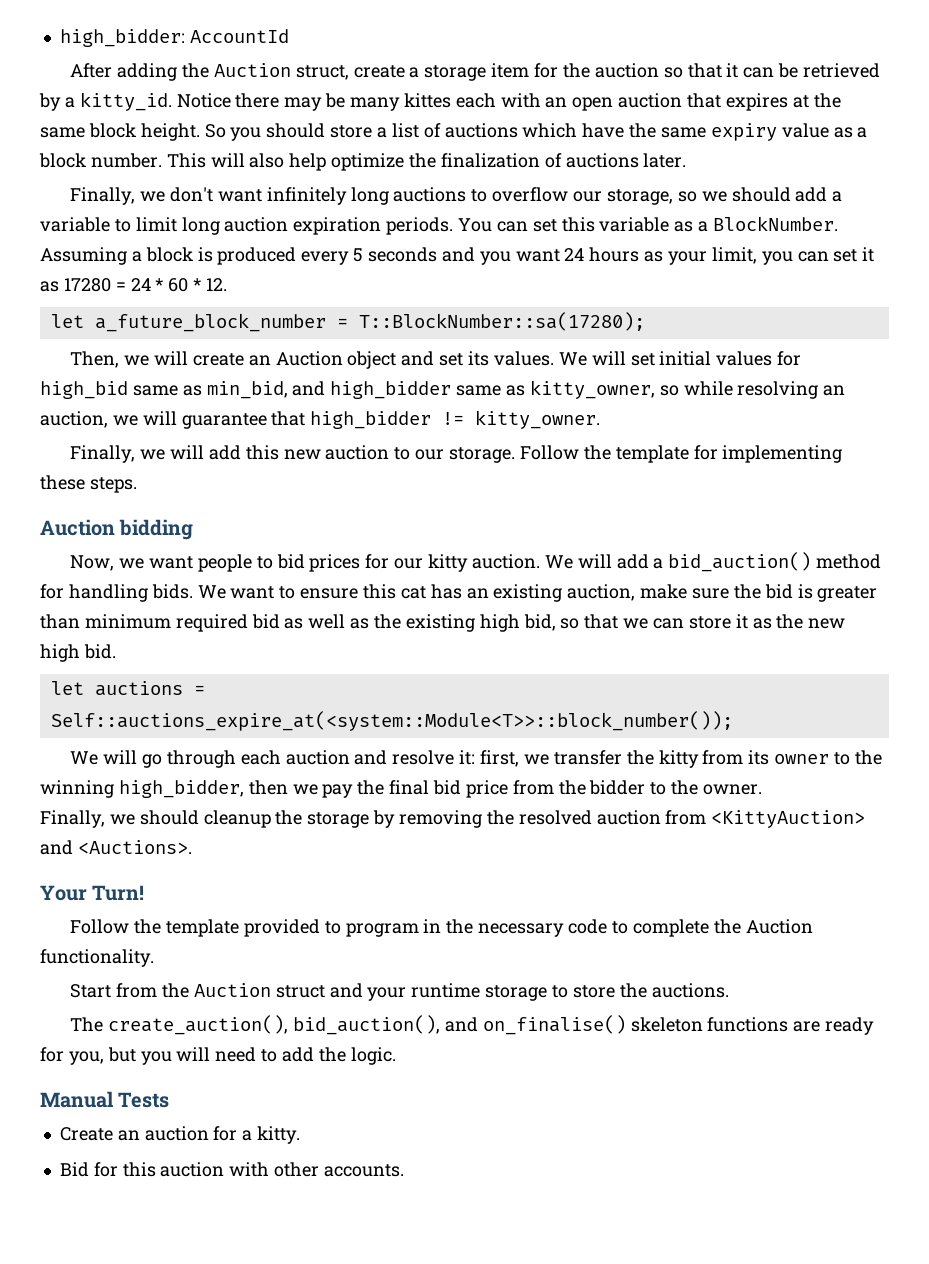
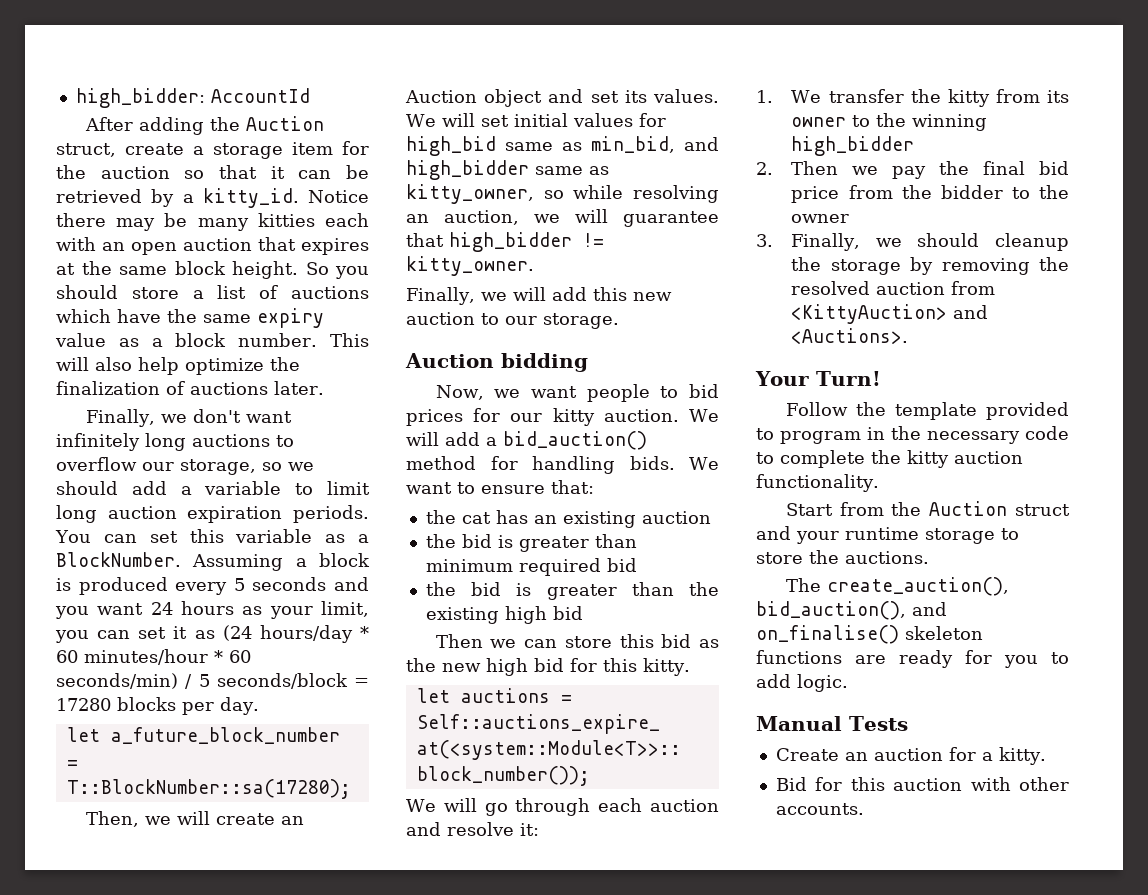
[403,93,451,108] kittes -> [257,213,315,227] kitties
[63,278,228,292] 17280 = 24 * 60 * 12. -> [222,625,369,643] [56,649,251,665] [56,673,369,689] [56,697,259,715] (24 hours/day * 60 minutes/hour * 60 seconds/min) / 5 seconds/block = 17280 blocks per day.
[519,445,843,463] [40,475,137,493] Follow the template for implementing these steps. -> (619, 321) none
[363,584,397,599] this -> [551,480,594,494] [425,510,456,524] that: // the
[567,584,730,601] auction, make sure -> [641,511,711,524] auction //
[284,614,619,632] as well as the existing high bid, so that -> [425,582,719,600] [425,606,583,624] [435,634,483,648] // the bid is greater than the existing high bid // Then
[735,614,748,629] it -> [619,634,692,648] this bid
[83,644,116,659] bid. -> [534,658,690,676] bid for this kitty.
[480,750,549,767] first, we -> [756,90,822,103] // 1. We
[118,780,288,798] high_bidder, then -> [791,136,915,156] [756,161,839,175] high_bidder // 2. Then
[703,784,763,795] owner. // -> [791,214,850,223] [756,234,773,247] owner // 3.
[745,919,813,934] Auction -> [907,450,1023,468] kitty auction
[68,1047,257,1065] you, but you will need -> [1004,655,1038,668] you
[318,1047,346,1062] the -> (791, 681) none

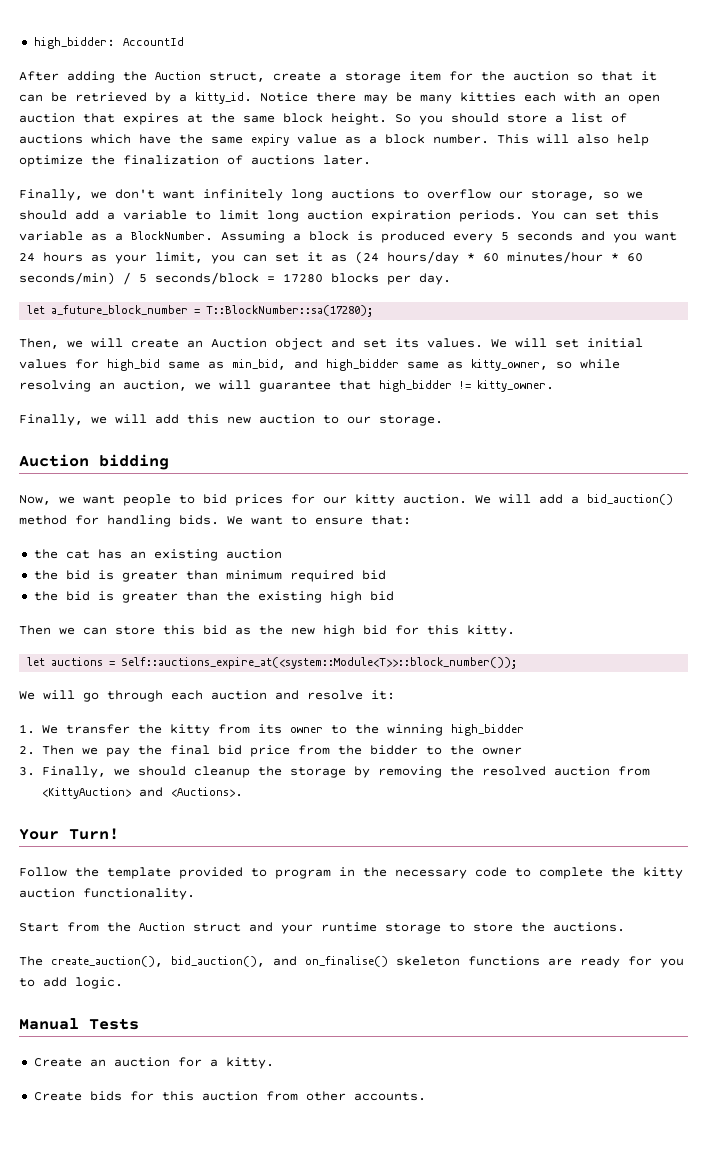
[775,777,807,791] Bid -> [33,1091,122,1101] Create bids
[970,777,1011,791] with -> [265,1091,298,1101] from

